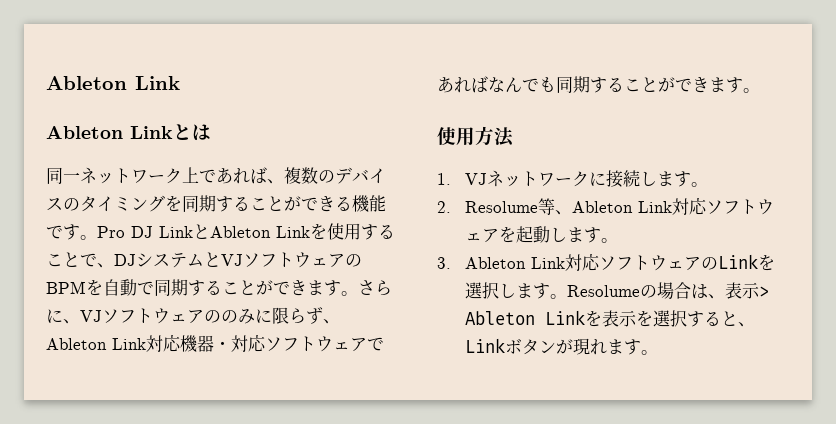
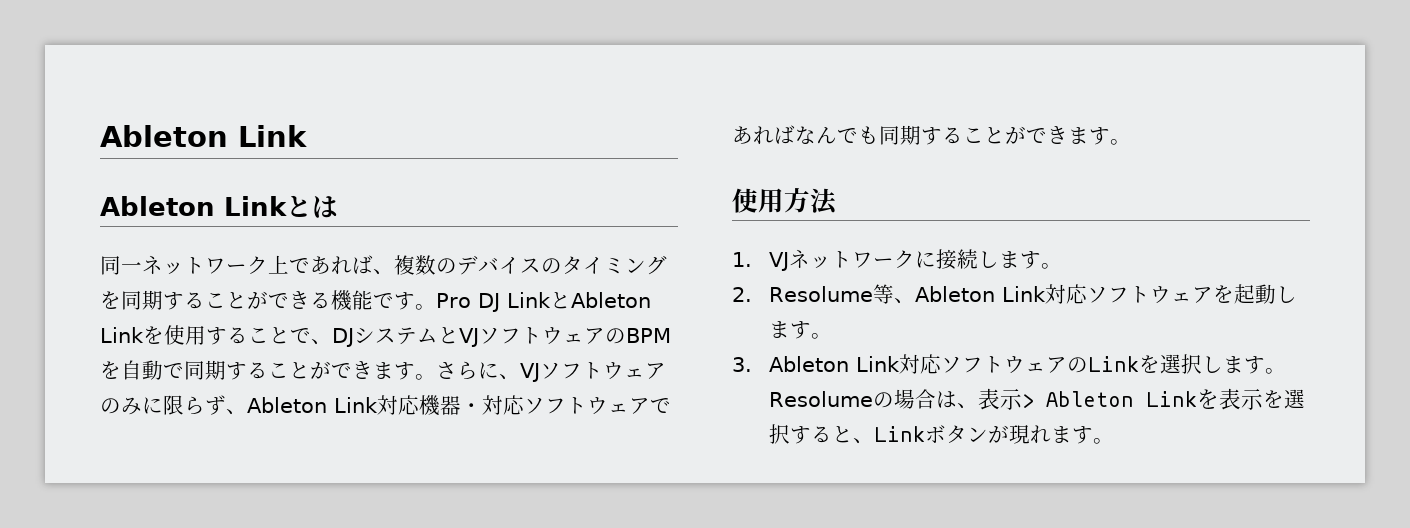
[221,310,238,323] の -> (121, 406) none

